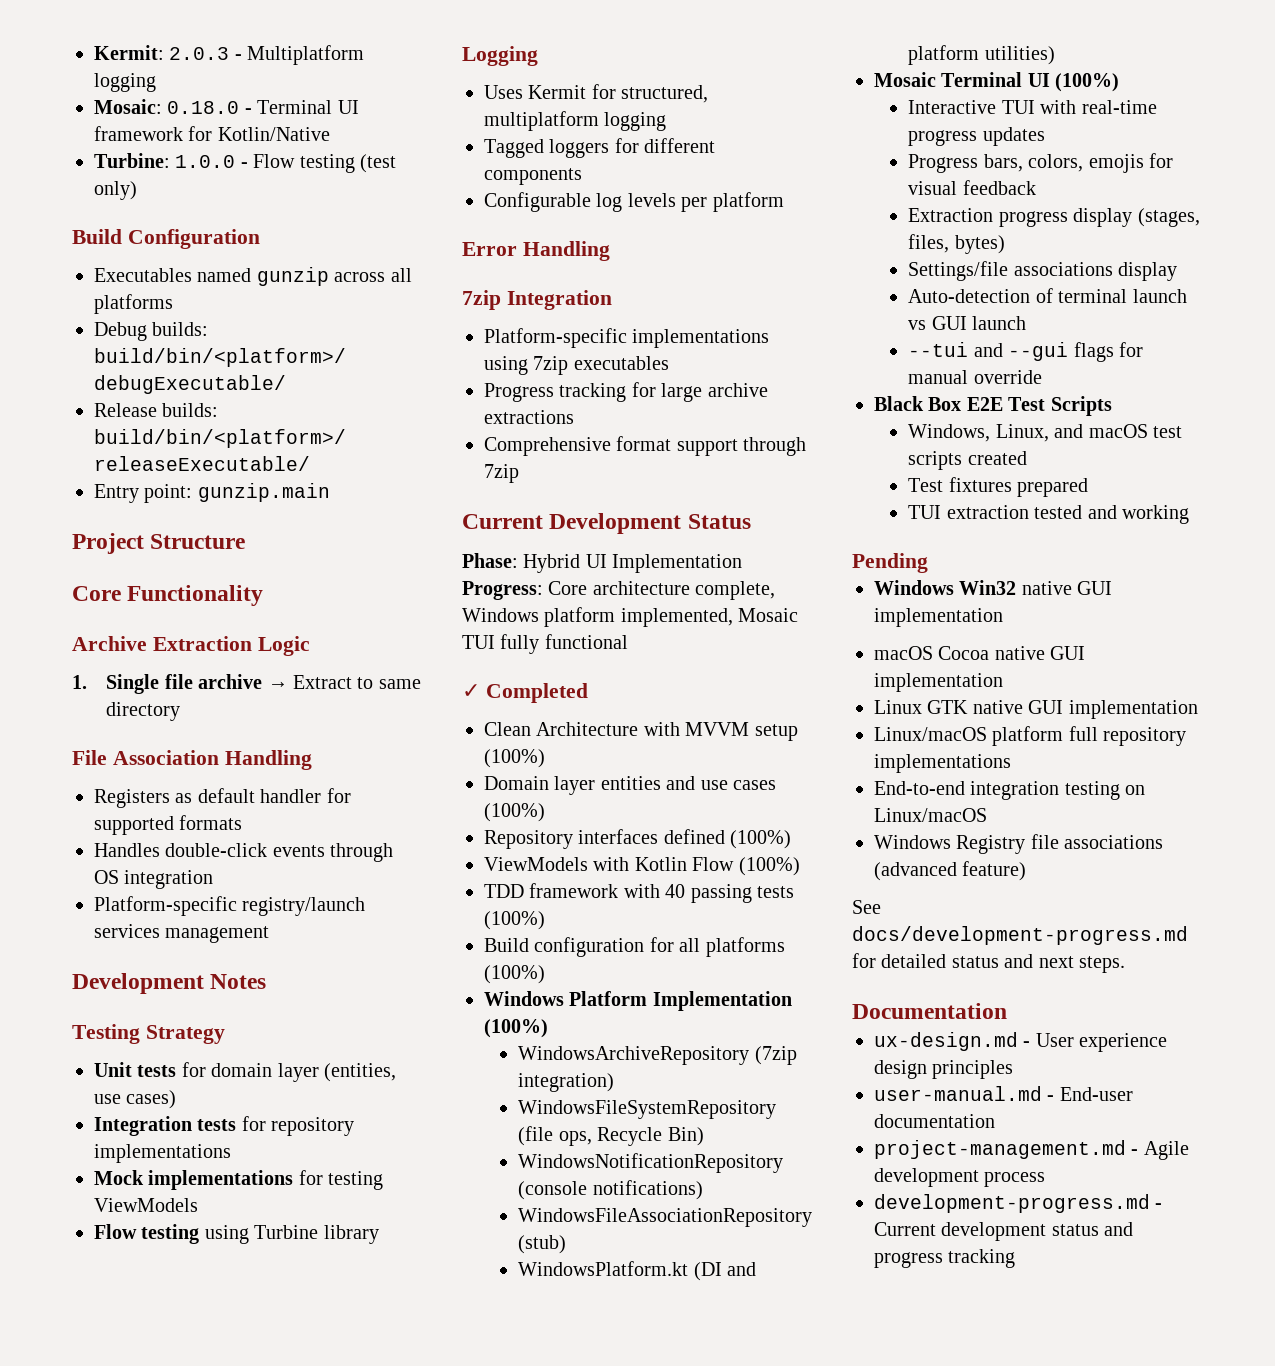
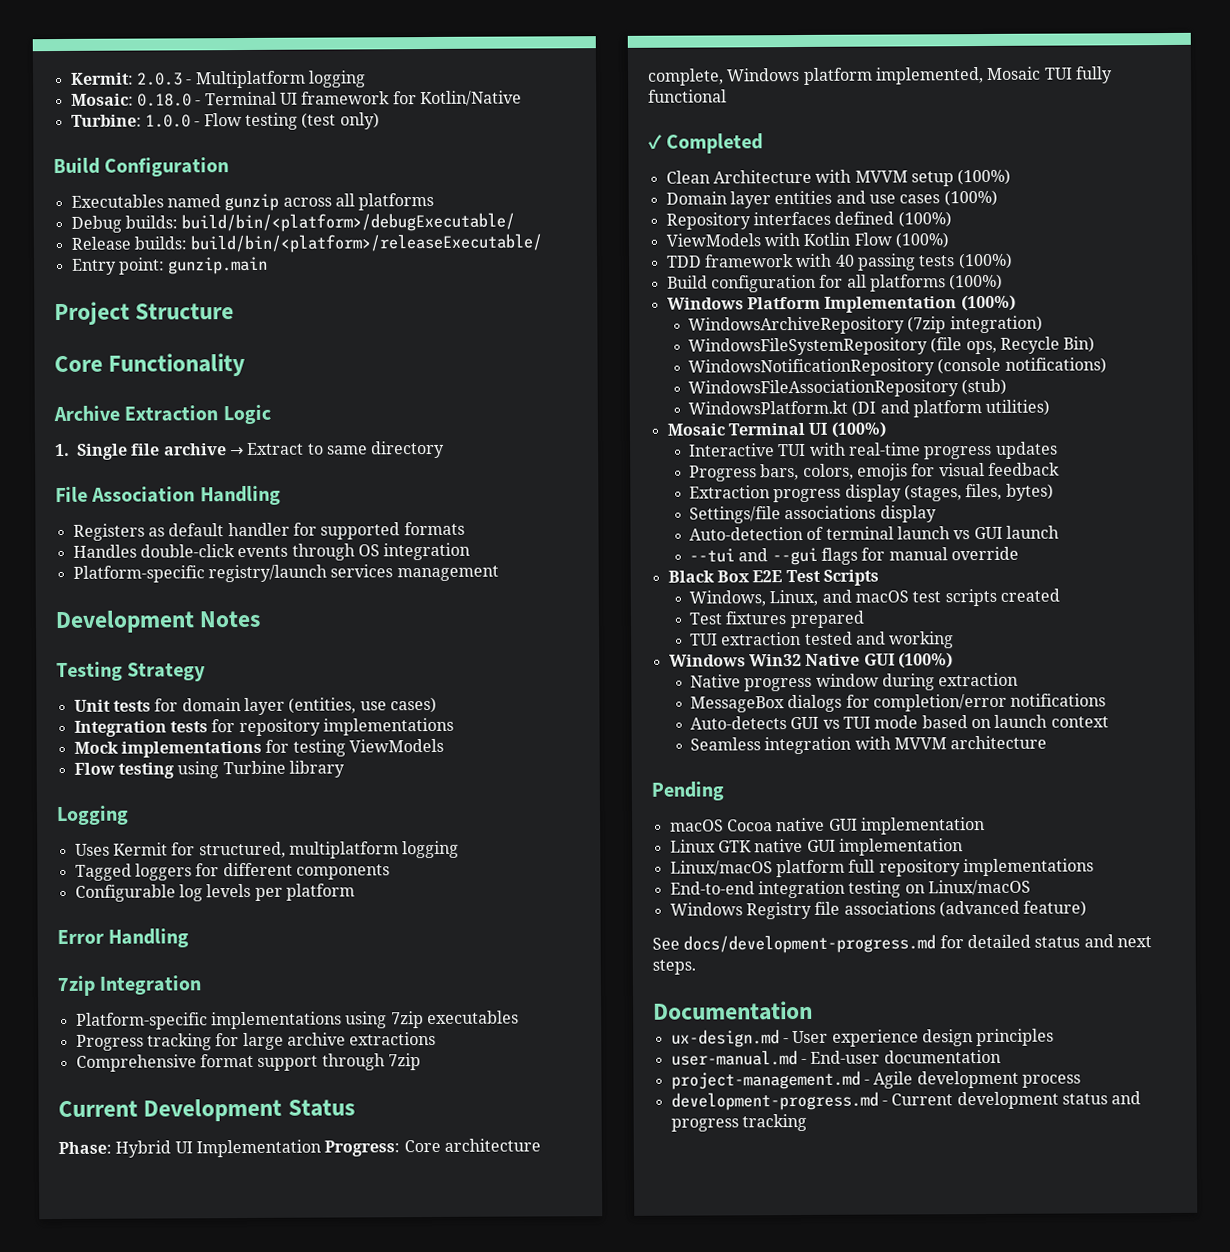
[852,553,928,573] // Pending -> (955, 640) none
[1021,581,1113,595] [874,608,1003,627] native GUI implementation -> [805,652,953,669] [690,672,1019,692] [690,693,1107,713] [690,714,1109,730] [690,735,1048,755] [651,781,724,801] Native GUI (100%) // Native progress window during extraction // MessageBox dialogs for completion/error notifications // Auto-detects GUI vs TUI mode based on launch context // Seamless integration with MVVM architecture // Pending

